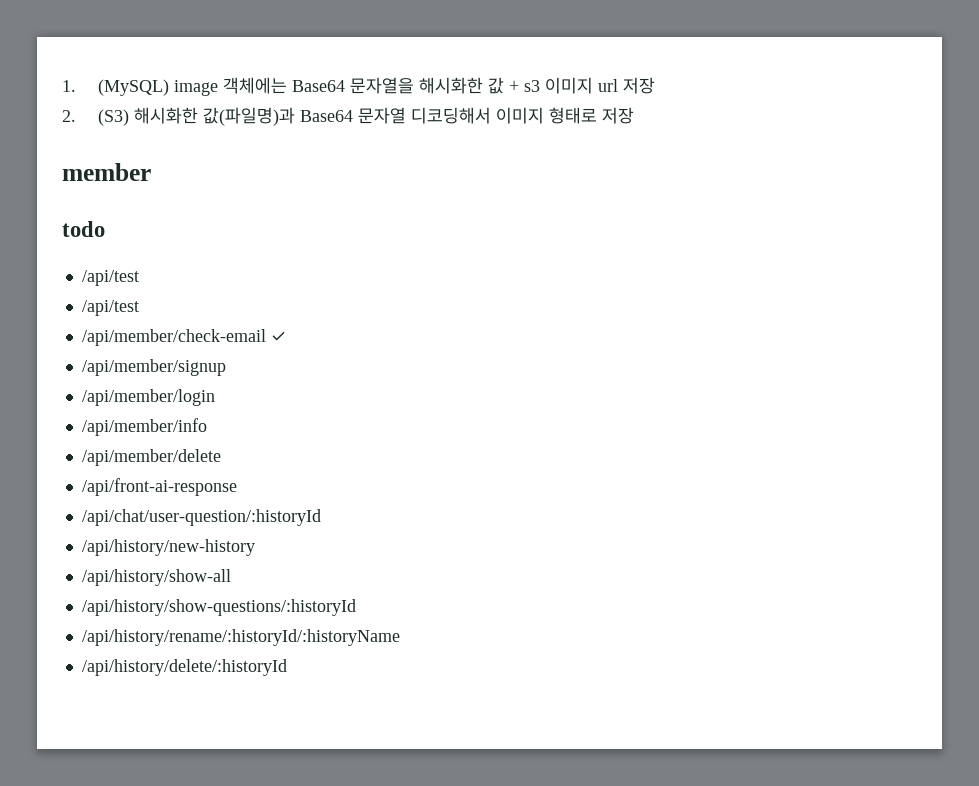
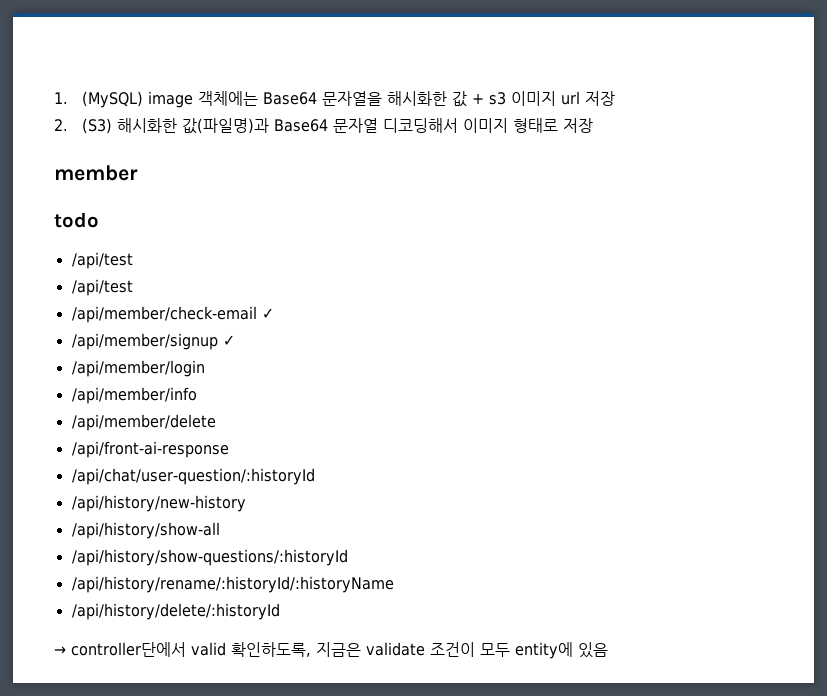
(226, 367) none -> [222,335,235,346] ✓
(287, 667) none -> [54,642,608,659] // → controller단에서 valid 확인하도록, 지금은 validate 조건이 모두 entity에 있음

